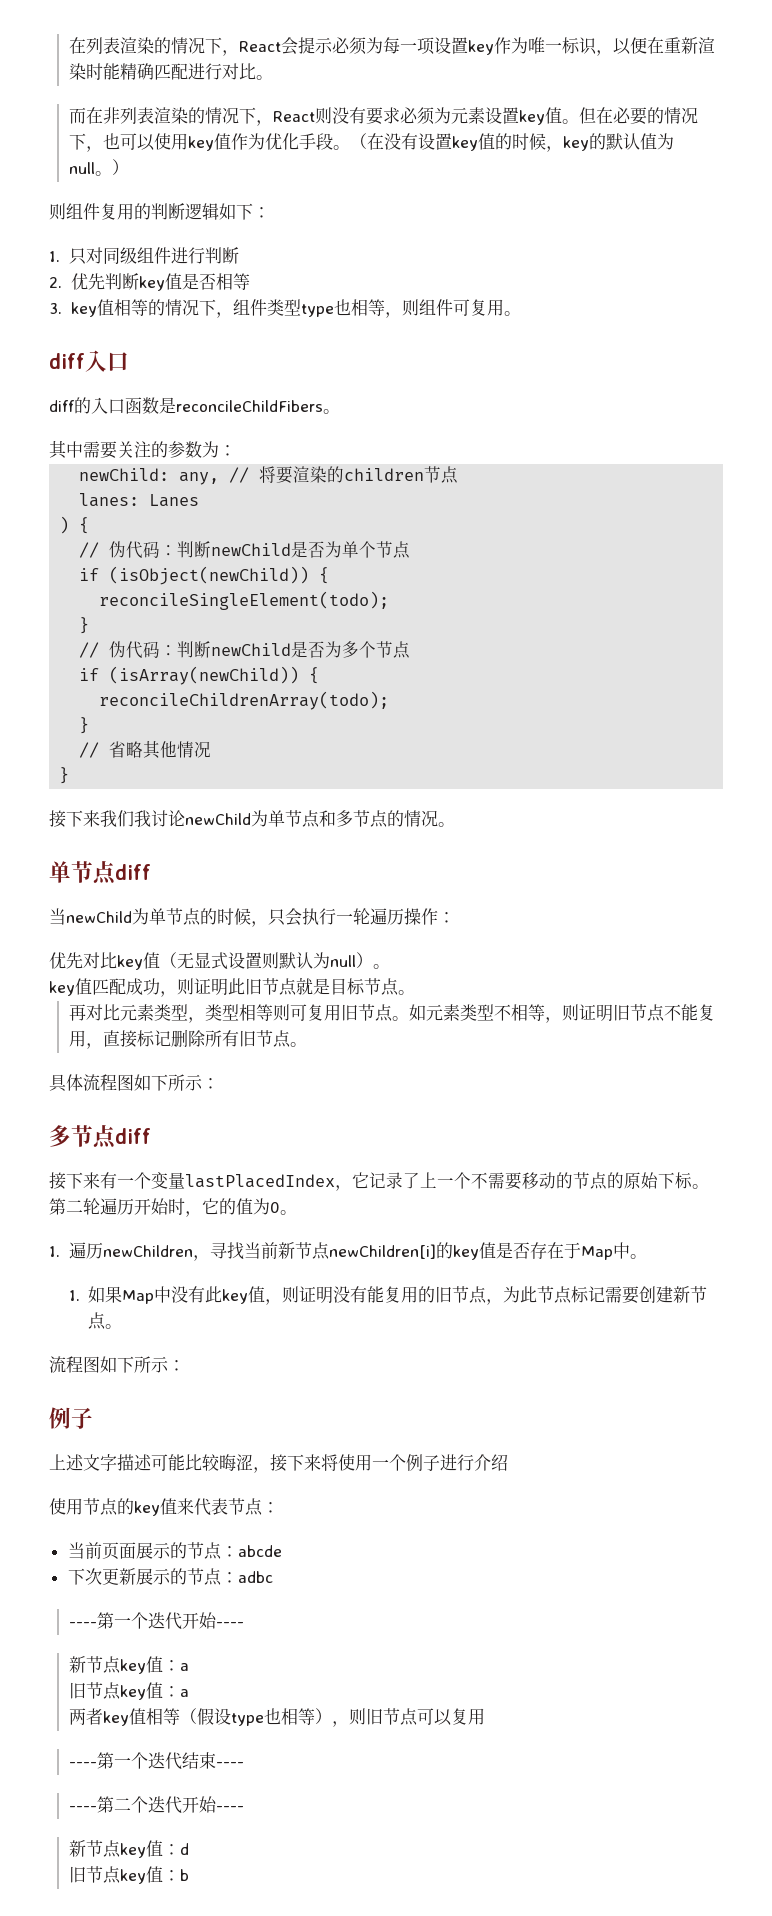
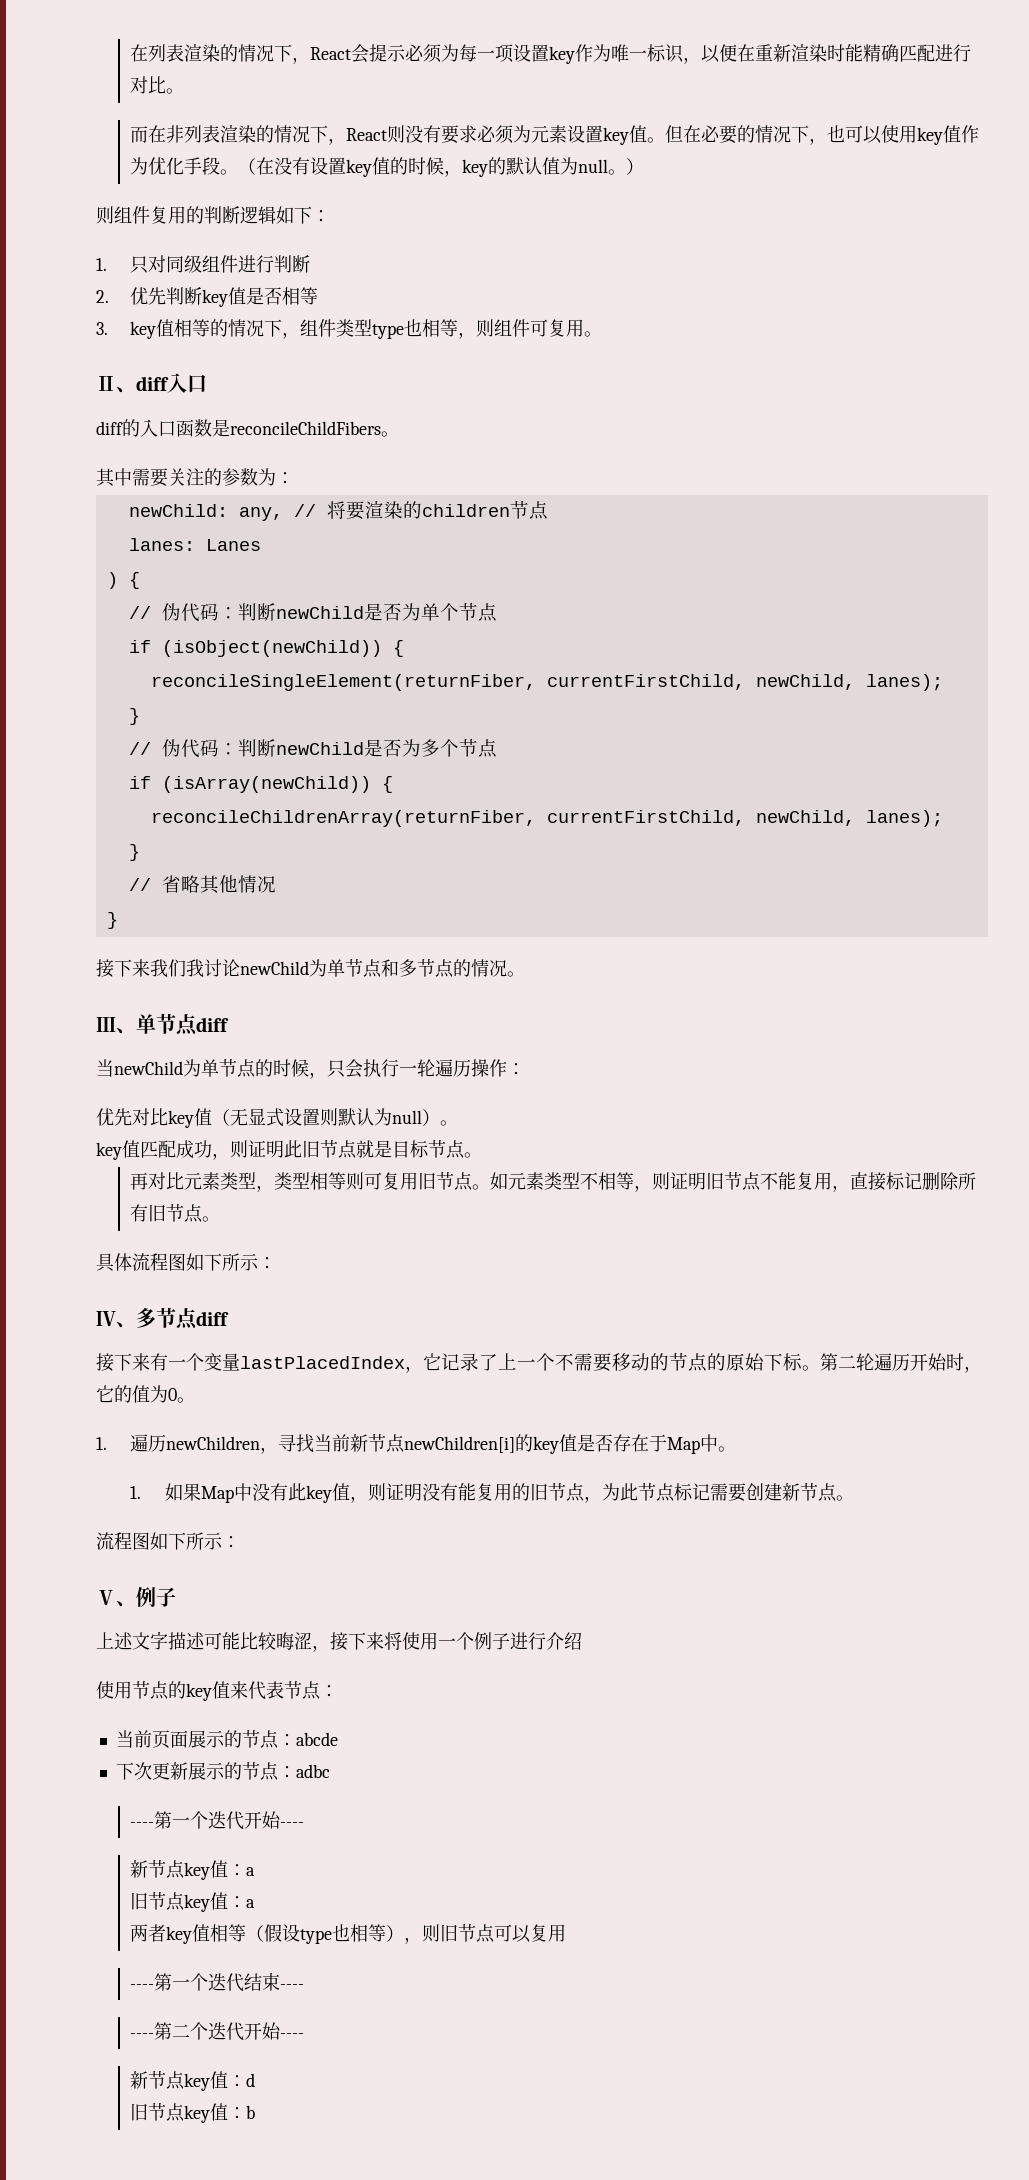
(521, 313) none -> [96,376,136,393] Ⅱ、
[99,591,390,610] reconcileSingleElement(todo); -> [150,674,943,691] reconcileSingleElement(returnFiber, currentFirstChild, newChild, lanes);
[99,691,390,710] reconcileChildrenArray(todo); -> [150,810,943,827] reconcileChildrenArray(returnFiber, currentFirstChild, newChild, lanes);
(455, 824) none -> [96,1017,136,1034] Ⅲ、
(219, 1083) none -> [96,1311,136,1328] Ⅳ、
(185, 1365) none -> [96,1590,136,1607] Ⅴ、

